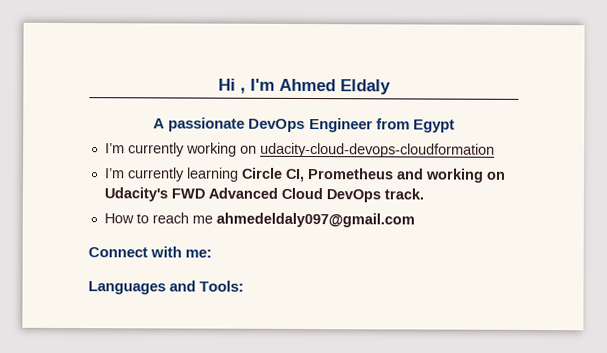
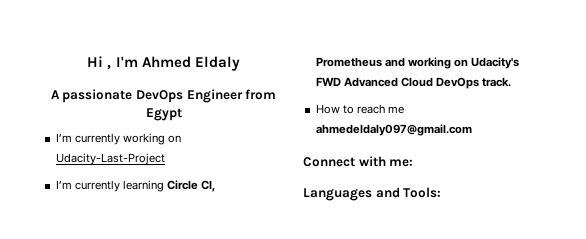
[259,142,495,158] udacity-cloud-devops-cloudformation -> [55,153,165,165] Udacity-Last-Project

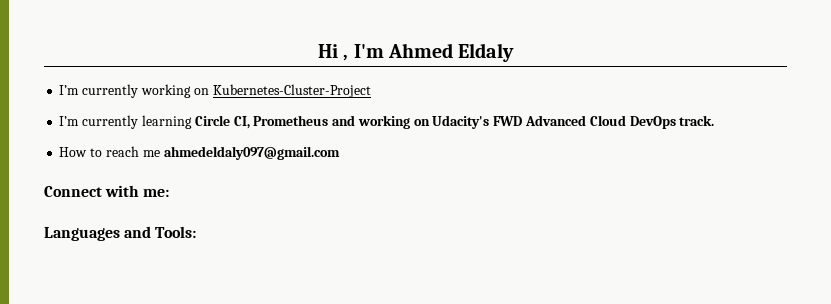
[50,89,277,103] [145,108,182,121] // A passionate DevOps Engineer from Egypt -> (515, 52) none
[55,153,165,165] Udacity-Last-Project -> [212,84,371,98] Kubernetes-Cluster-Project

